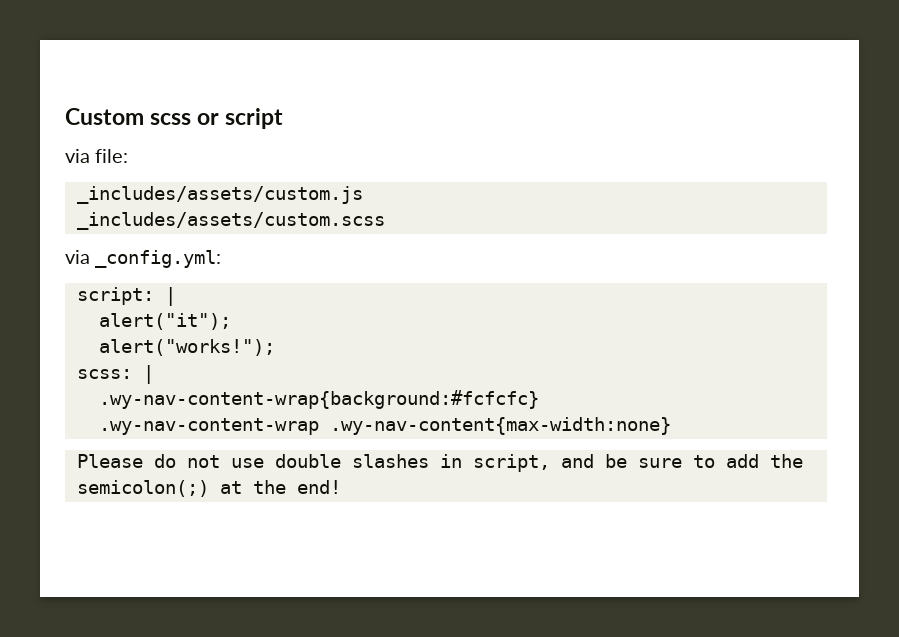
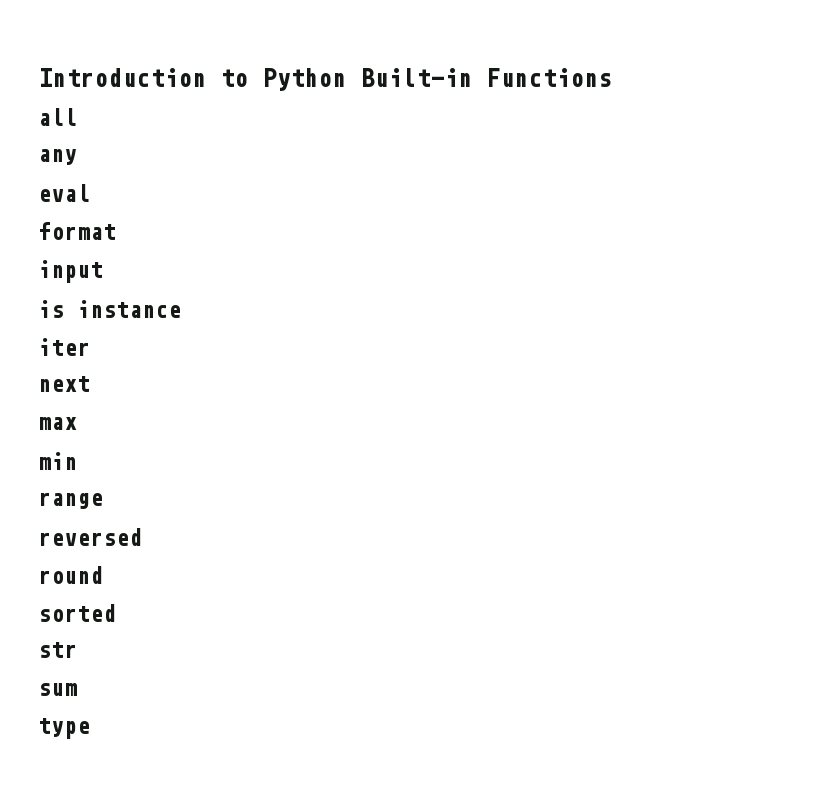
[65,108,284,129] [65,149,129,163] [76,186,363,204] [76,212,385,230] [65,250,222,268] [76,287,176,306] [98,313,231,330] [98,339,275,356] [76,365,154,384] [98,390,539,409] [98,417,671,435] [76,454,803,472] [76,480,341,497] Custom scss or script // via file: // _includes/assets/custom.js // _includes/assets/custom.scss // via _config.yml: // script: | // alert("it"); // alert("works!"); // scss: | // .wy-nav-content-wrap{background:#fcfcfc} // .wy-nav-content-wrap .wy-nav-content{max-width:none} // Please do not use double slashes in script, and be sure to add the semicolon(;) at the end! -> [38,68,612,91] [38,108,77,126] [38,149,77,165] [38,184,90,202] [38,222,116,240] [38,260,103,283] [38,300,181,318] [38,338,90,356] [38,376,90,392] [38,417,77,430] [38,452,77,470] [38,492,103,509] [38,528,142,546] [38,566,103,584] [38,604,116,622] [38,642,77,658] [38,683,77,696] [38,718,90,739] Introduction to Python Built-in Functions // all // any // eval // format // input // is instance // iter // next // max // min // range // reversed // round // sorted // str // sum // type

